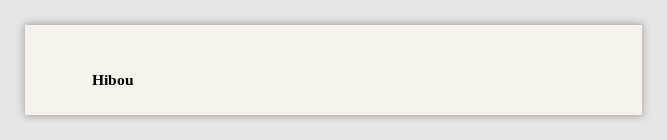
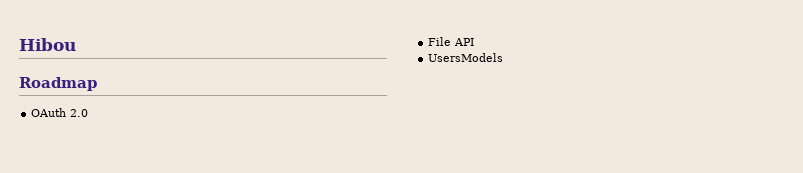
(134, 80) none -> [19,77,97,91] [31,108,89,117] [428,37,475,46] [428,53,504,62] // Roadmap // OAuth 2.0 // File API // UsersModels

